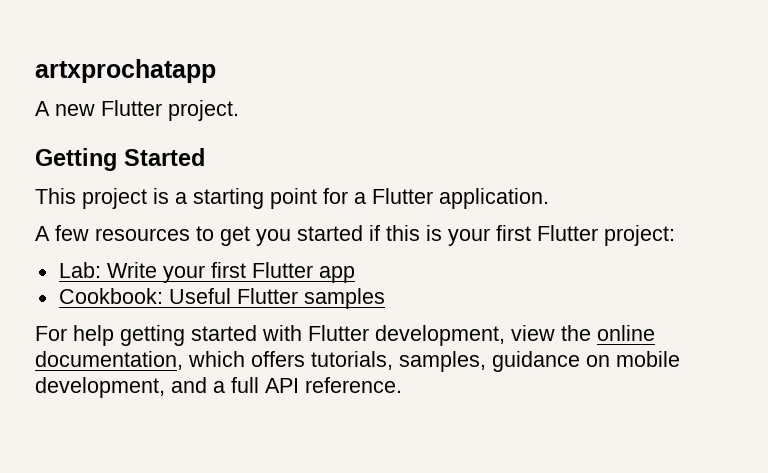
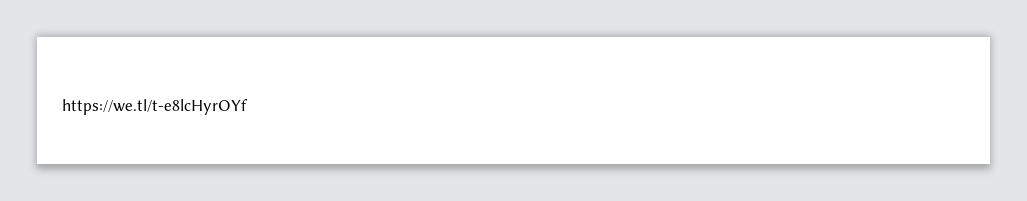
[35,59,216,83] [35,100,239,121] [35,148,205,171] [35,188,549,209] [35,225,675,246] [58,262,355,283] [58,288,385,309] [35,325,655,346] [35,351,680,372] [35,377,402,398] artxprochatapp // A new Flutter project. // Getting Started // This project is a starting point for a Flutter application. // A few resources to get you started if this is your first Flutter project: // Lab: Write your first Flutter app // Cookbook: Useful Flutter samples // For help getting started with Flutter development, view the online documentation, which offers tutorials, samples, guidance on mobile development, and a full API reference. -> [62,99,248,115] https://we.tl/t-e8lcHyrOYf

